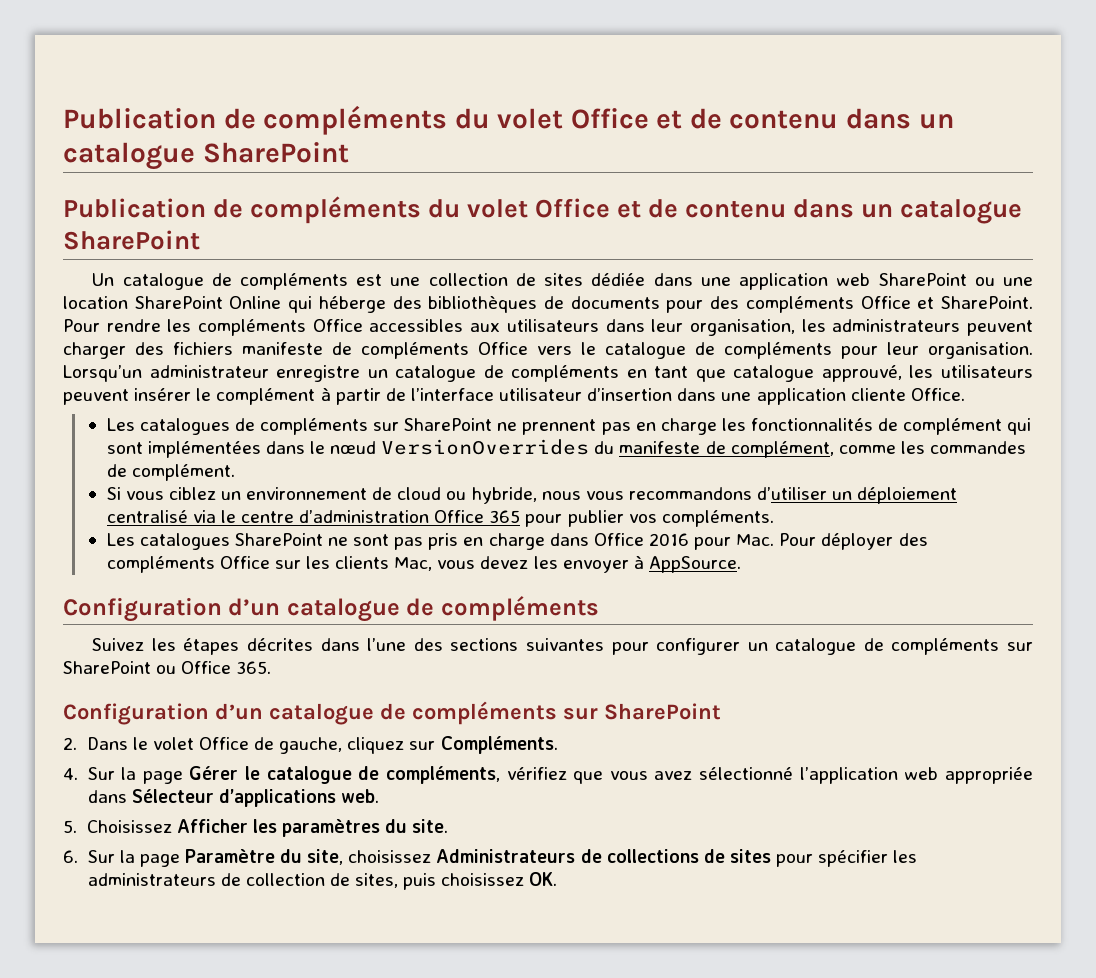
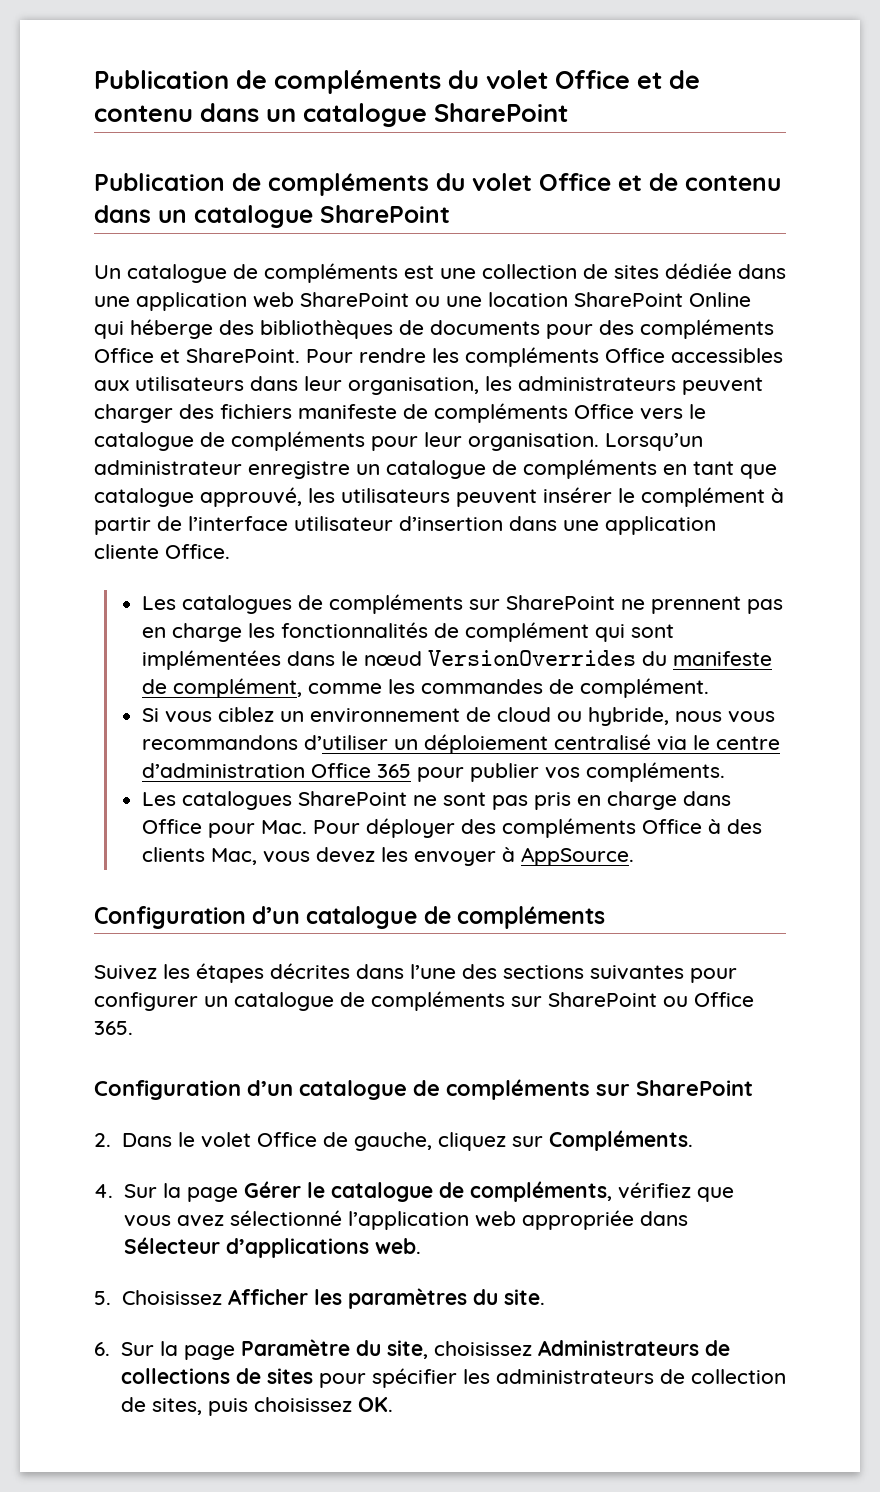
[648,533,689,546] 2016 -> (203, 826) none
[274,556,330,569] sur les -> [708,819,763,834] à des

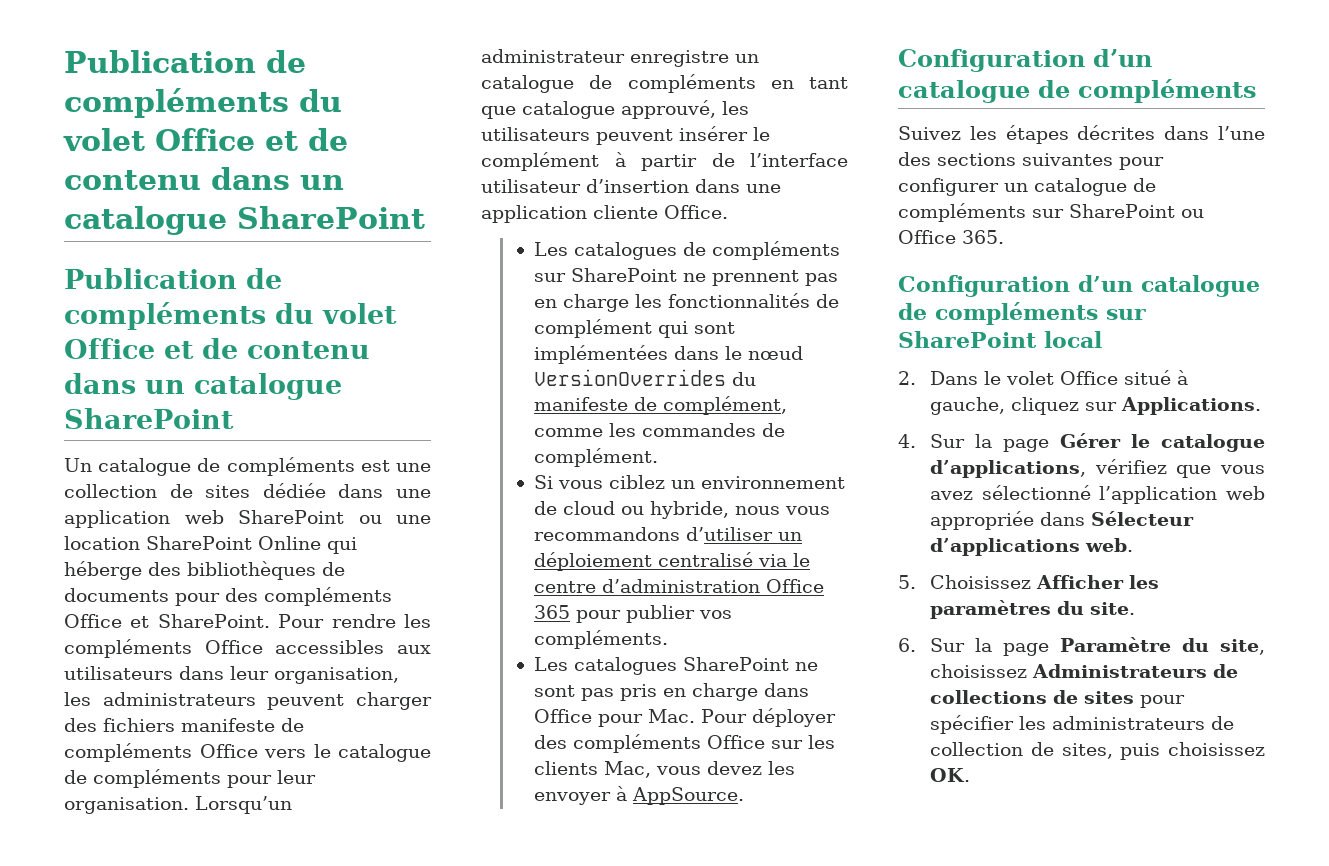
[708,819,763,834] à des -> [771,735,836,749] sur les
(753, 1088) none -> [1043,331,1102,348] local
[322,1132,348,1147] de -> [1124,370,1189,385] situé à
[548,1130,693,1151] Compléments. -> [1121,397,1262,415] Applications.
[438,1181,612,1202] de compléments, -> [930,460,1087,478] d’applications,

